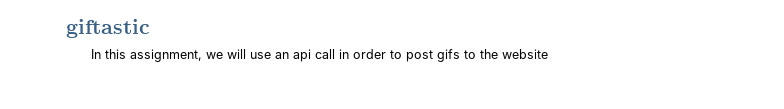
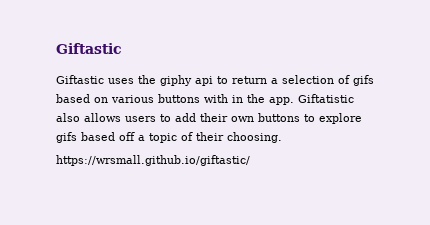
[66,19,150,38] [91,49,549,62] giftastic // In this assignment, we will use an api call in order to post gifs to the website -> [56,43,122,54] [56,75,374,86] [56,94,354,105] [56,113,362,124] [56,132,282,143] [56,155,250,166] Giftastic // Giftastic uses the giphy api to return a selection of gifs based on various buttons with in the app. Giftatistic also allows users to add their own buttons to explore gifs based off a topic of their choosing. // https://wrsmall.github.io/giftastic/

